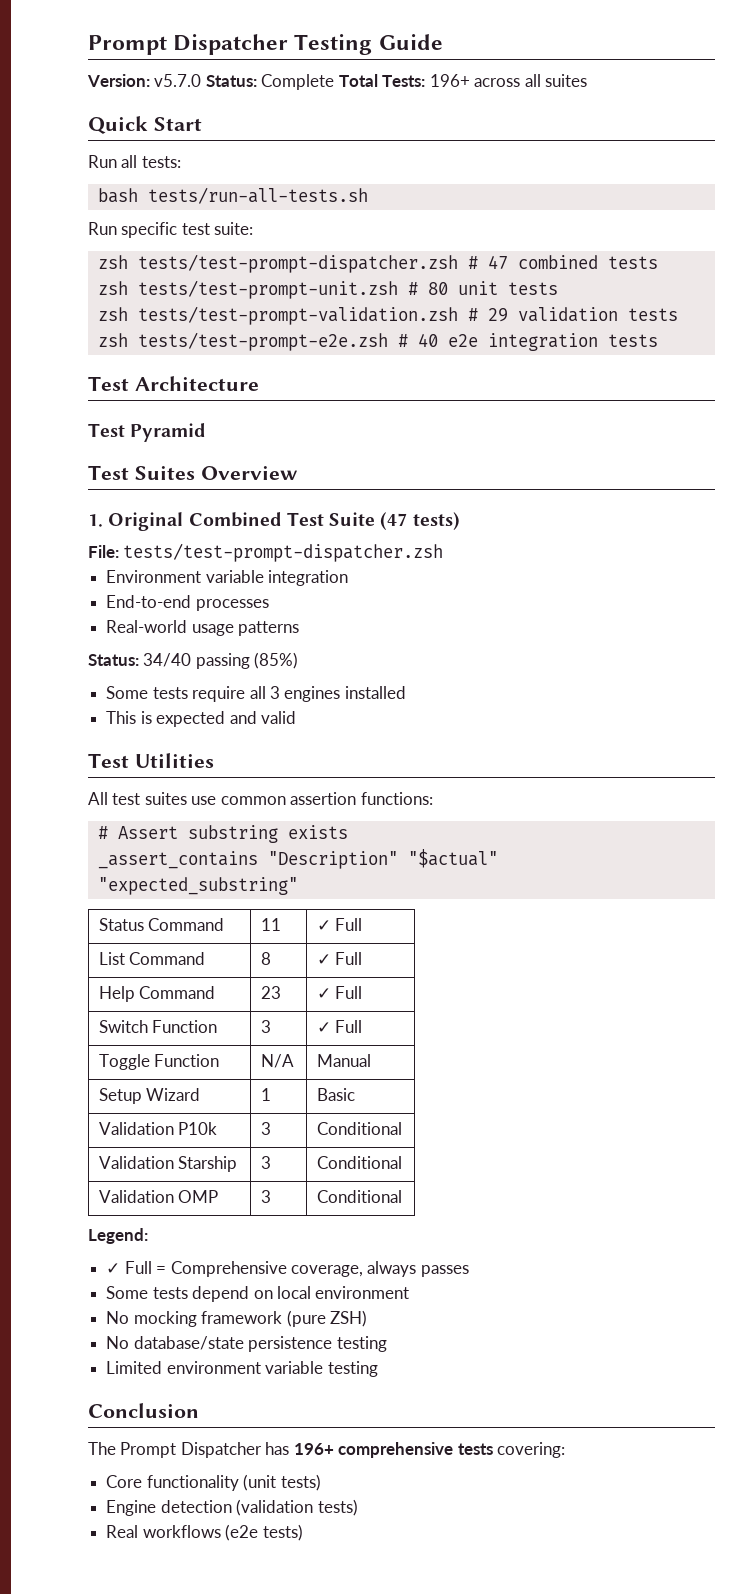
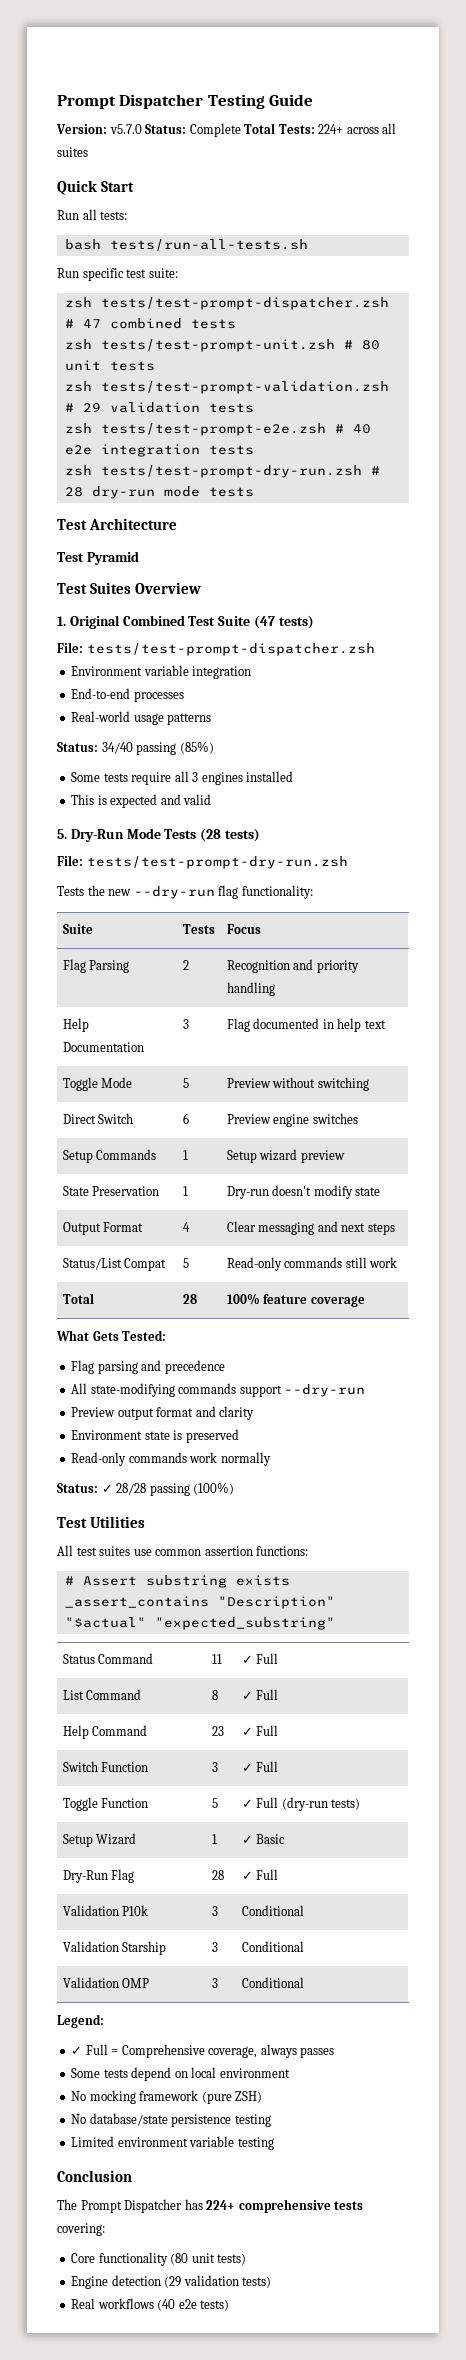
[429,74,470,87] 196+ -> [318,124,344,134] 224+
(658, 340) none -> [64,465,380,478] [64,486,254,499] // zsh tests/test-prompt-dry-run.zsh # 28 dry-run mode tests
(296, 717) none -> [57,828,260,842] [57,855,348,869] [57,885,313,899] [62,924,93,934] [182,924,215,934] [226,924,261,934] [62,959,130,973] [182,960,189,970] [226,959,359,973] [226,982,275,996] [62,1018,89,1032] [62,1042,144,1052] [182,1019,189,1029] [226,1018,386,1032] [62,1077,133,1091] [182,1078,189,1088] [226,1077,369,1091] [62,1113,134,1124] [182,1113,189,1124] [226,1113,358,1127] [62,1149,157,1163] [182,1150,188,1160] [226,1149,345,1163] [62,1186,160,1196] [182,1186,188,1196] [226,1185,381,1199] [62,1222,144,1235] [182,1222,190,1232] [226,1221,395,1235] [62,1258,167,1271] [182,1258,189,1268] [226,1257,398,1271] [62,1293,94,1304] [182,1294,197,1304] [226,1293,365,1307] [56,1330,167,1341] [71,1360,225,1374] [71,1383,366,1397] [71,1406,255,1420] [71,1429,239,1443] [71,1452,271,1466] [57,1482,235,1496] // 5. Dry-Run Mode Tests (28 tests) // File: tests/test-prompt-dry-run.zsh // Tests the new --dry-run flag functionality: // Suite | Tests | Focus // Flag Parsing | 2 | Recognition and priority handling // Help Documentation | 3 | Flag documented in help text // Toggle Mode | 5 | Preview without switching // Direct Switch | 6 | Preview engine switches // Setup Commands | 1 | Setup wizard preview // State Preservation | 1 | Dry-run doesn't modify state // Output Format | 4 | Clear messaging and next steps // Status/List Compat | 5 | Read-only commands still work // Total | 28 | 100% feature coverage // What Gets Tested: // Flag parsing and precedence // All state-modifying commands support --dry-run // Preview output format and clarity // Environment state is preserved // Read-only commands work normally // Status: ✓ 28/28 passing (100%)
[260,1054,294,1068] [316,1054,371,1067] N/A | Manual -> [211,1798,218,1808] [241,1797,361,1811] 5 | ✓ Full (dry-run tests)
(271, 1094) none -> [241,1835,253,1844] ✓
(355, 1094) none -> [62,1869,135,1883] [211,1870,224,1880] [241,1869,279,1880] // Dry-Run Flag | 28 | ✓ Full
[293,1443,334,1455] 196+ -> [206,2200,236,2210] 224+
[243,1474,277,1491] (unit -> [170,2253,215,2265] (80 unit
[236,1499,314,1516] (validation -> [164,2275,239,2288] (29 validation
[225,1524,259,1541] (e2e -> [157,2299,197,2311] (40 e2e

